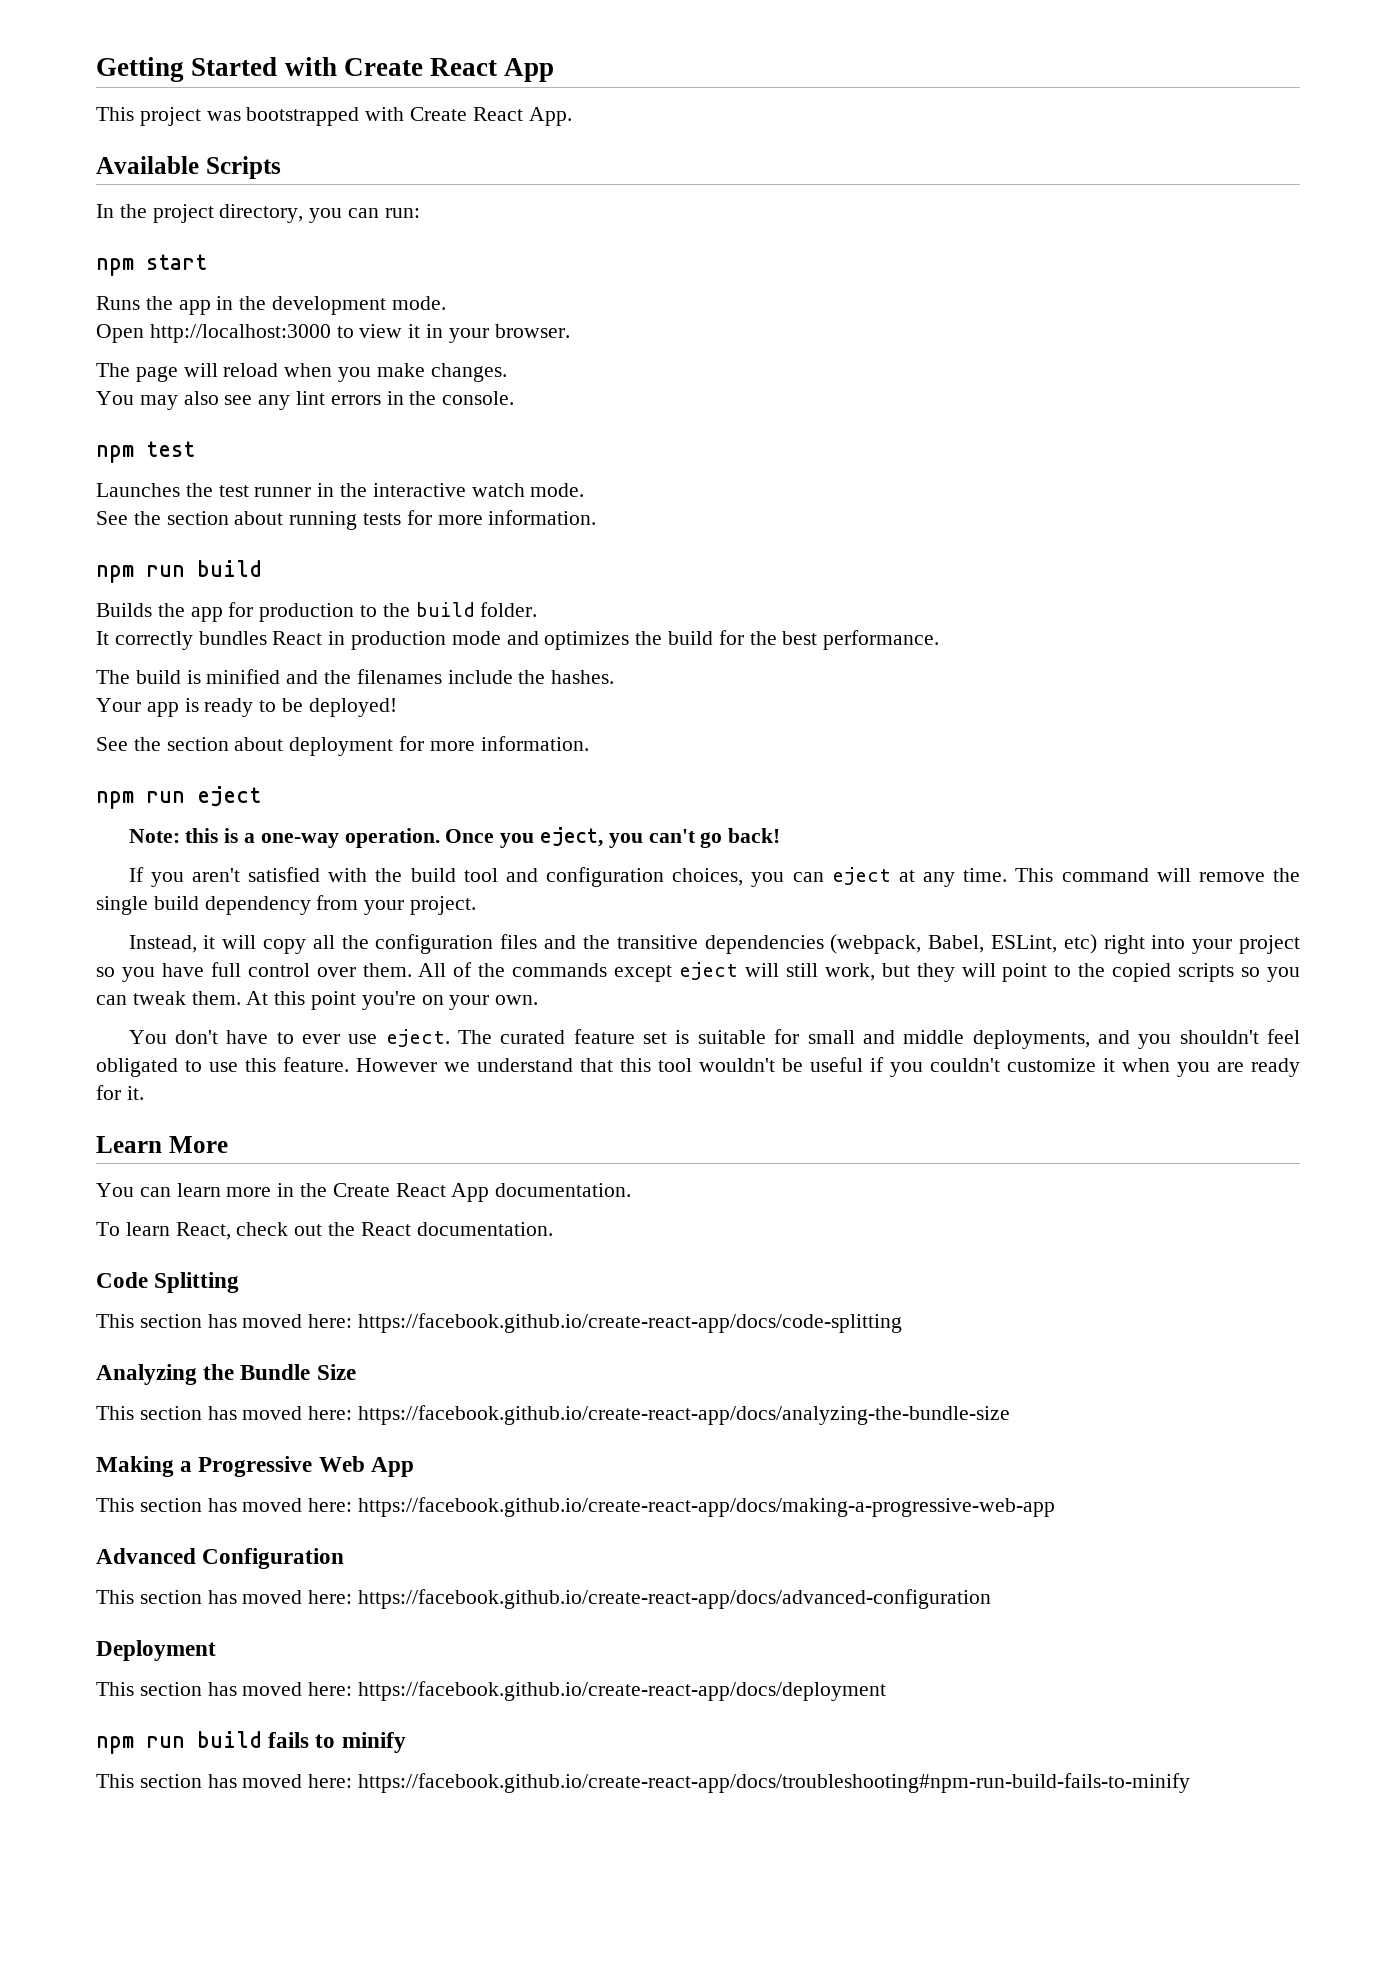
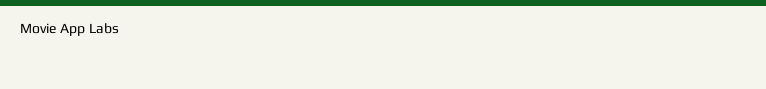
[96,57,555,82] [96,107,572,126] [96,156,281,179] [96,204,420,223] [96,254,207,276] [96,296,446,315] [96,324,570,343] [96,363,507,382] [96,391,515,410] [96,441,195,463] [96,483,585,497] [96,510,597,530] [96,560,262,583] [96,602,538,622] [96,630,940,650] [96,669,615,684] [96,698,397,717] [96,736,589,756] [96,786,261,809] [128,827,781,848] [128,867,1300,887] [96,895,477,915] [128,934,1300,954] [96,962,1300,982] [96,991,539,1010] [128,1029,1301,1049] [96,1057,1300,1077] [96,1085,144,1100] [96,1136,228,1153] [96,1183,632,1202] [96,1222,553,1240] [96,1272,240,1293] [96,1313,903,1333] [96,1364,356,1385] [96,1405,1011,1425] [96,1456,414,1477] [96,1497,1056,1517] [96,1548,345,1569] [96,1589,992,1609] [96,1640,216,1661] [96,1681,887,1701] [96,1731,406,1754] [96,1773,1191,1793] Getting Started with Create React App // This project was bootstrapped with Create React App. // Available Scripts // In the project directory, you can run: // npm start // Runs the app in the development mode. // Open http://localhost:3000 to view it in your browser. // The page will reload when you make changes. // You may also see any lint errors in the console. // npm test // Launches the test runner in the interactive watch mode. // See the section about running tests for more information. // npm run build // Builds the app for production to the build folder. // It correctly bundles React in production mode and optimizes the build for the best performance. // The build is minified and the filenames include the hashes. // Your app is ready to be deployed! // See the section about deployment for more information. // npm run eject // Note: this is a one-way operation. Once you eject, you can't go back! // If you aren't satisfied with the build tool and configuration choices, you can eject at any time. This command will remove the single build dependency from your project. // Instead, it will copy all the configuration files and the transitive dependencies (webpack, Babel, ESLint, etc) right into your project so you have full control over them. All of the commands except eject will still work, but they will point to the copied scripts so you can tweak them. At this point you're on your own. // You don't have to ever use eject. The curated feature set is suitable for small and middle deployments, and you shouldn't feel obligated to use this feature. However we understand that this tool wouldn't be useful if you couldn't customize it when you are ready for it. // Learn More // You can learn more in the Create React App documentation. // To learn React, check out the React documentation. // Code Splitting // This section has moved here: https://facebook.github.io/create-react-app/docs/code-splitting // Analyzing the Bundle Size // This section has moved here: https://facebook.github.io/create-react-app/docs/analyzing-the-bundle-size // Making a Progressive Web App // This section has moved here: https://facebook.github.io/create-react-app/docs/making-a-progressive-web-app // Advanced Configuration // This section has moved here: https://facebook.github.io/create-react-app/docs/advanced-configuration // Deployment // This section has moved here: https://facebook.github.io/create-react-app/docs/deployment // npm run build fails to minify // This section has moved here: https://facebook.github.io/create-react-app/docs/troubleshooting#npm-run-build-fails-to-minify -> [20,23,119,36] Movie App Labs

